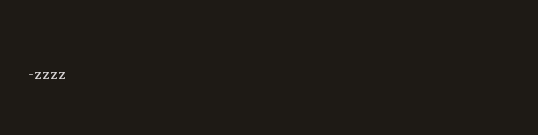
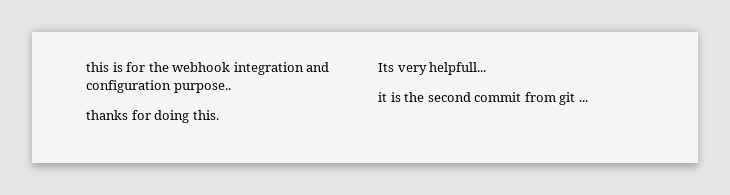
[28,72,66,79] -zzzz -> [86,62,330,75] [86,80,231,93] [86,110,219,123] [378,62,487,75] [378,92,588,105] this is for the webhook integration and configuration purpose.. // thanks for doing this. // Its very helpfull... // it is the second commit from git ...

